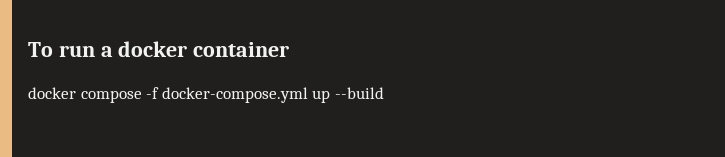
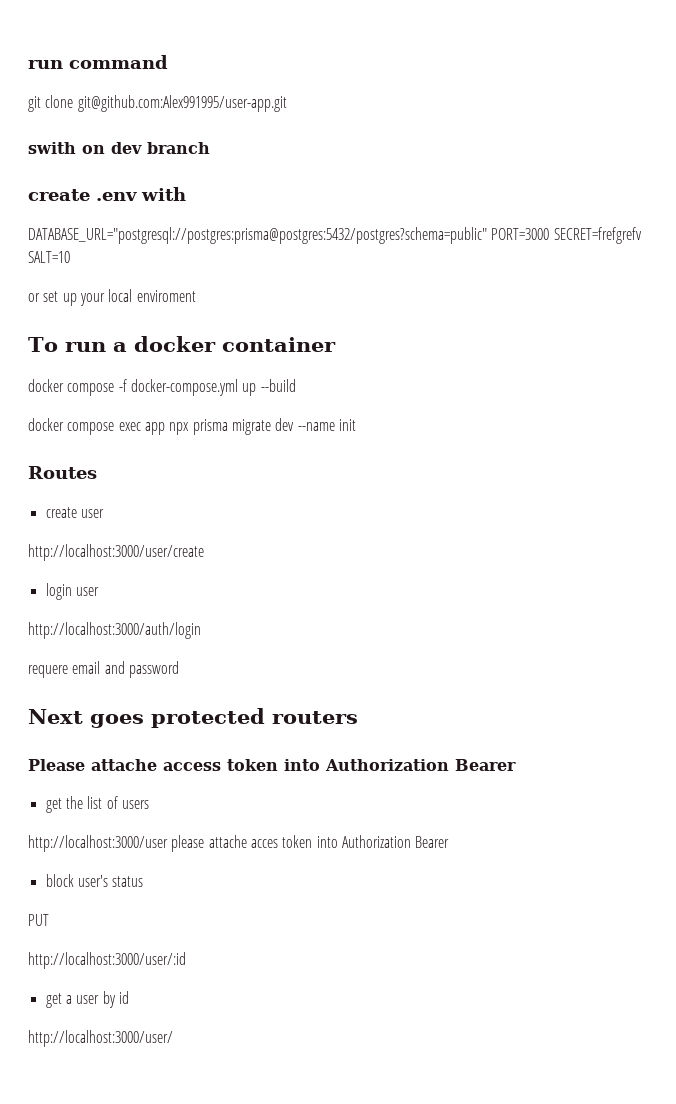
(28, 49) none -> [28,55,168,69] [28,95,287,112] [28,142,210,154] [28,187,186,201] [28,227,642,244] [28,251,70,263] [28,289,196,306] run command // git clone git@github.com:Alex991995/user-app.git // swith on dev branch // create .env with // DATABASE_URL="postgresql://postgres:prisma@postgres:5432/postgres?schema=public" PORT=3000 SECRET=frefgrefv SALT=10 // or set up your local enviroment //
(384, 93) none -> [28,418,356,435] [28,466,97,479] [45,507,104,518] [28,544,204,561] [45,583,99,600] [28,622,201,639] [28,661,179,678] [28,708,358,728] [28,759,516,771] [45,796,149,813] [28,835,450,852] [45,874,144,887] [28,914,49,926] [28,952,186,969] [45,991,129,1008] [28,1030,173,1047] // docker compose exec app npx prisma migrate dev --name init // Routes // create user // http://localhost:3000/user/create // login user // http://localhost:3000/auth/login // requere email and password // Next goes protected routers // Please attache access token into Authorization Bearer // get the list of users // http://localhost:3000/user please attache acces token into Authorization Bearer // block user's status // PUT // http://localhost:3000/user/:id // get a user by id // http://localhost:3000/user/

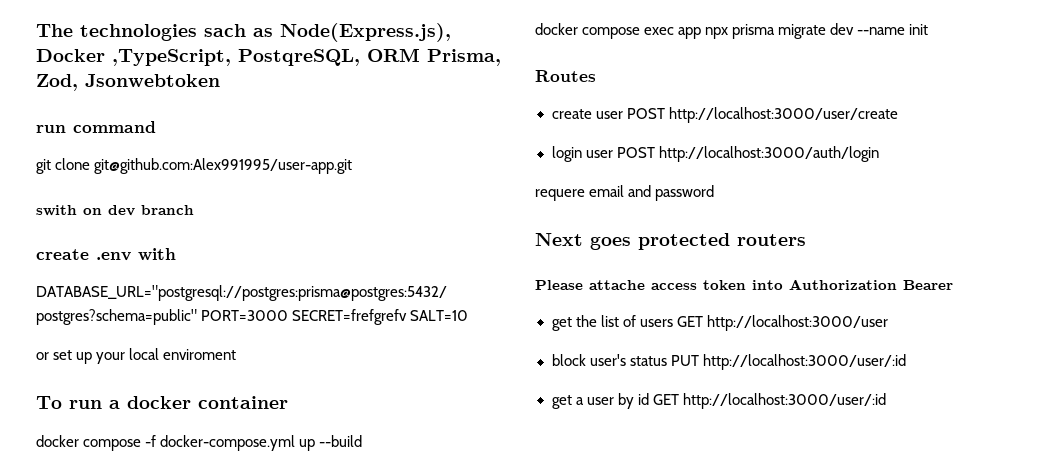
(28, 64) none -> [36,23,451,42] [36,48,501,66] [36,74,220,91] The technologies sach as Node(Express.js), Docker ,TypeScript, PostqreSQL, ORM Prisma, Zod, Jsonwebtoken //
(104, 513) // -> [626,108,665,119] POST
(99, 591) // -> [616,147,655,158] POST
(149, 804) // -> [676,316,703,327] GET
[171,835,450,852] please attache acces token into Authorization Bearer -> (888, 323) none
(144, 881) // -> (667, 361) none
(49, 920) // -> (699, 360) none
[28,1030,173,1047] // http://localhost:3000/user/ -> [652,393,886,409] GET http://localhost:3000/user/:id

